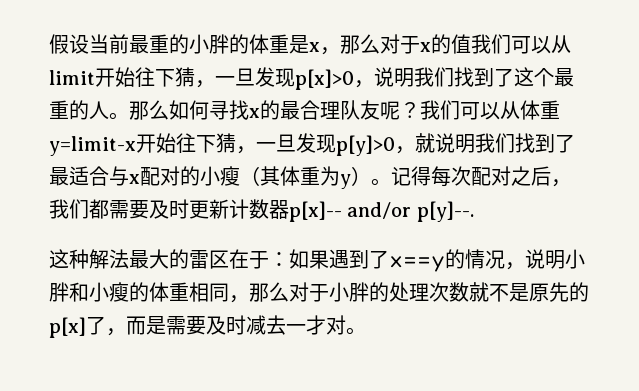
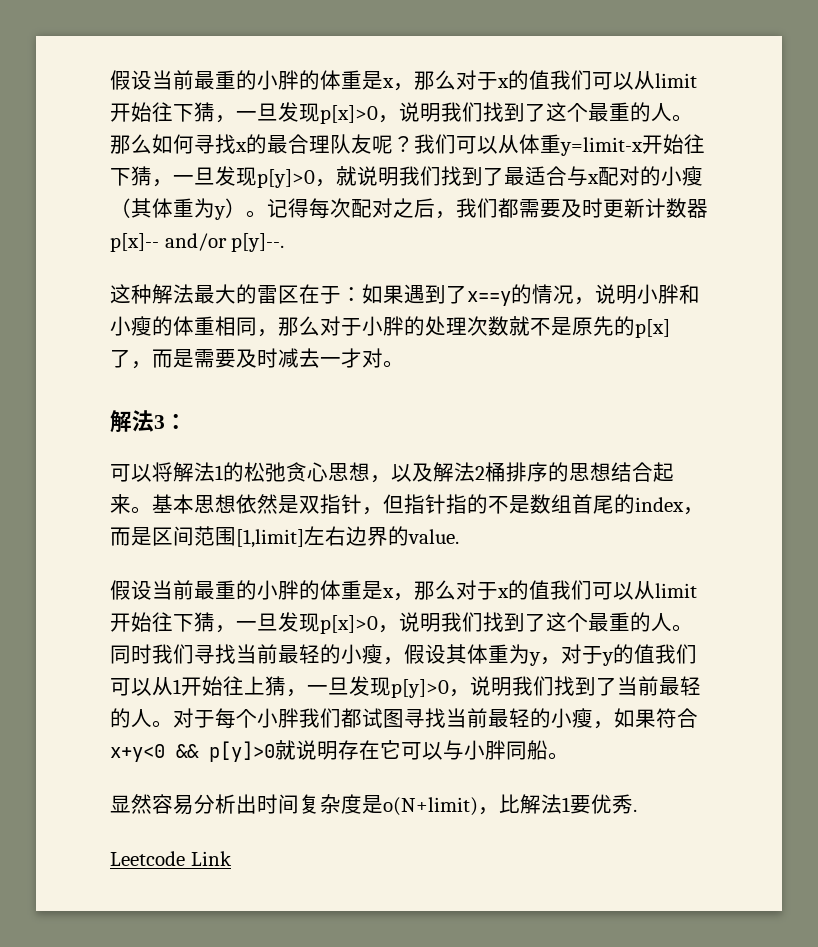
(366, 331) none -> [110,410,187,433] [110,462,674,483] [110,494,704,515] [110,526,459,548] [110,580,697,601] [110,612,693,634] [110,644,697,666] [110,676,701,698] [110,708,698,729] [110,740,569,762] [110,794,637,816] [110,851,232,866] // 解法3： // 可以将解法1的松弛贪心思想，以及解法2桶排序的思想结合起来。基本思想依然是双指针，但指针指的不是数组首尾的index，而是区间范围[1,limit]左右边界的value. // 假设当前最重的小胖的体重是x，那么对于x的值我们可以从limit开始往下猜，一旦发现p[x]>0，说明我们找到了这个最重的人。同时我们寻找当前最轻的小瘦，假设其体重为y，对于y的值我们可以从1开始往上猜，一旦发现p[y]>0，说明我们找到了当前最轻的人。对于每个小胖我们都试图寻找当前最轻的小瘦，如果符合x+y<0 && p[y]>0就说明存在它可以与小胖同船。 // 显然容易分析出时间复杂度是o(N+limit)，比解法1要优秀. // Leetcode Link

